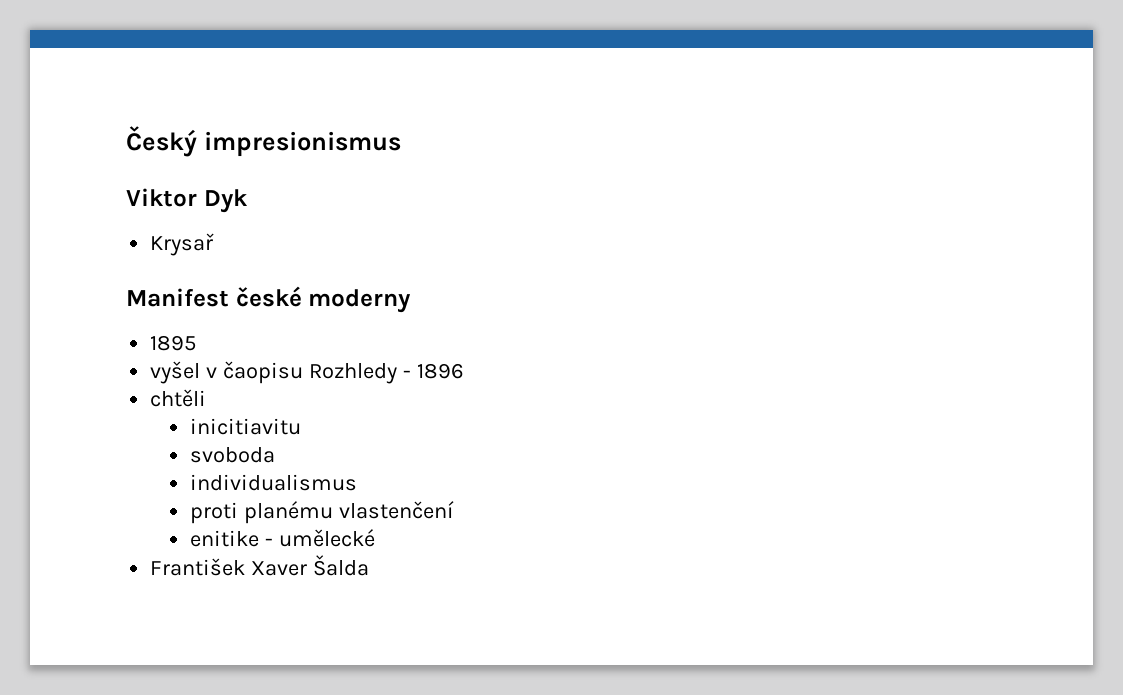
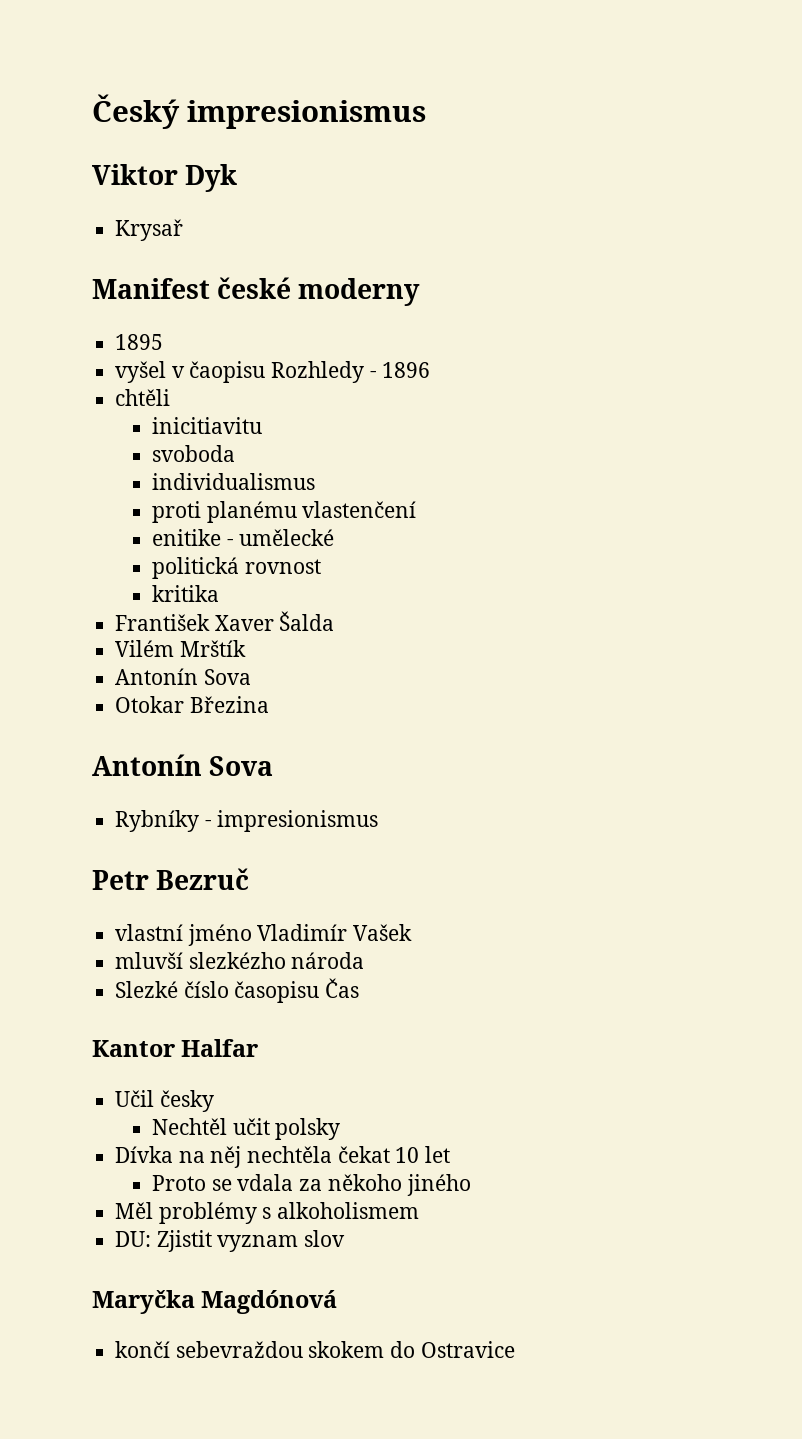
(375, 538) none -> [152,557,321,579] [152,585,220,602] // politická rovnost // kritika
(370, 565) none -> [115,640,246,657] [115,668,251,685] [115,696,269,713] [92,754,274,776] [115,810,379,832] [92,868,250,890] [115,924,413,946] [115,952,365,969] [115,978,360,1003] [92,1039,259,1057] [115,1090,214,1112] [152,1118,341,1140] [115,1146,451,1168] [152,1174,471,1196] [115,1202,420,1224] [115,1230,346,1252] [92,1290,338,1314] [115,1341,515,1358] // Vilém Mrštík // Antonín Sova // Otokar Březina // Antonín Sova // Rybníky - impresionismus // Petr Bezruč // vlastní jméno Vladimír Vašek // mluvší slezkézho národa // Slezké číslo časopisu Čas // Kantor Halfar // Učil česky // Nechtěl učit polsky // Dívka na něj nechtěla čekat 10 let // Proto se vdala za někoho jiného // Měl problémy s alkoholismem // DU: Zjistit vyznam slov // Maryčka Magdónová // končí sebevraždou skokem do Ostravice

